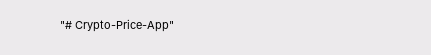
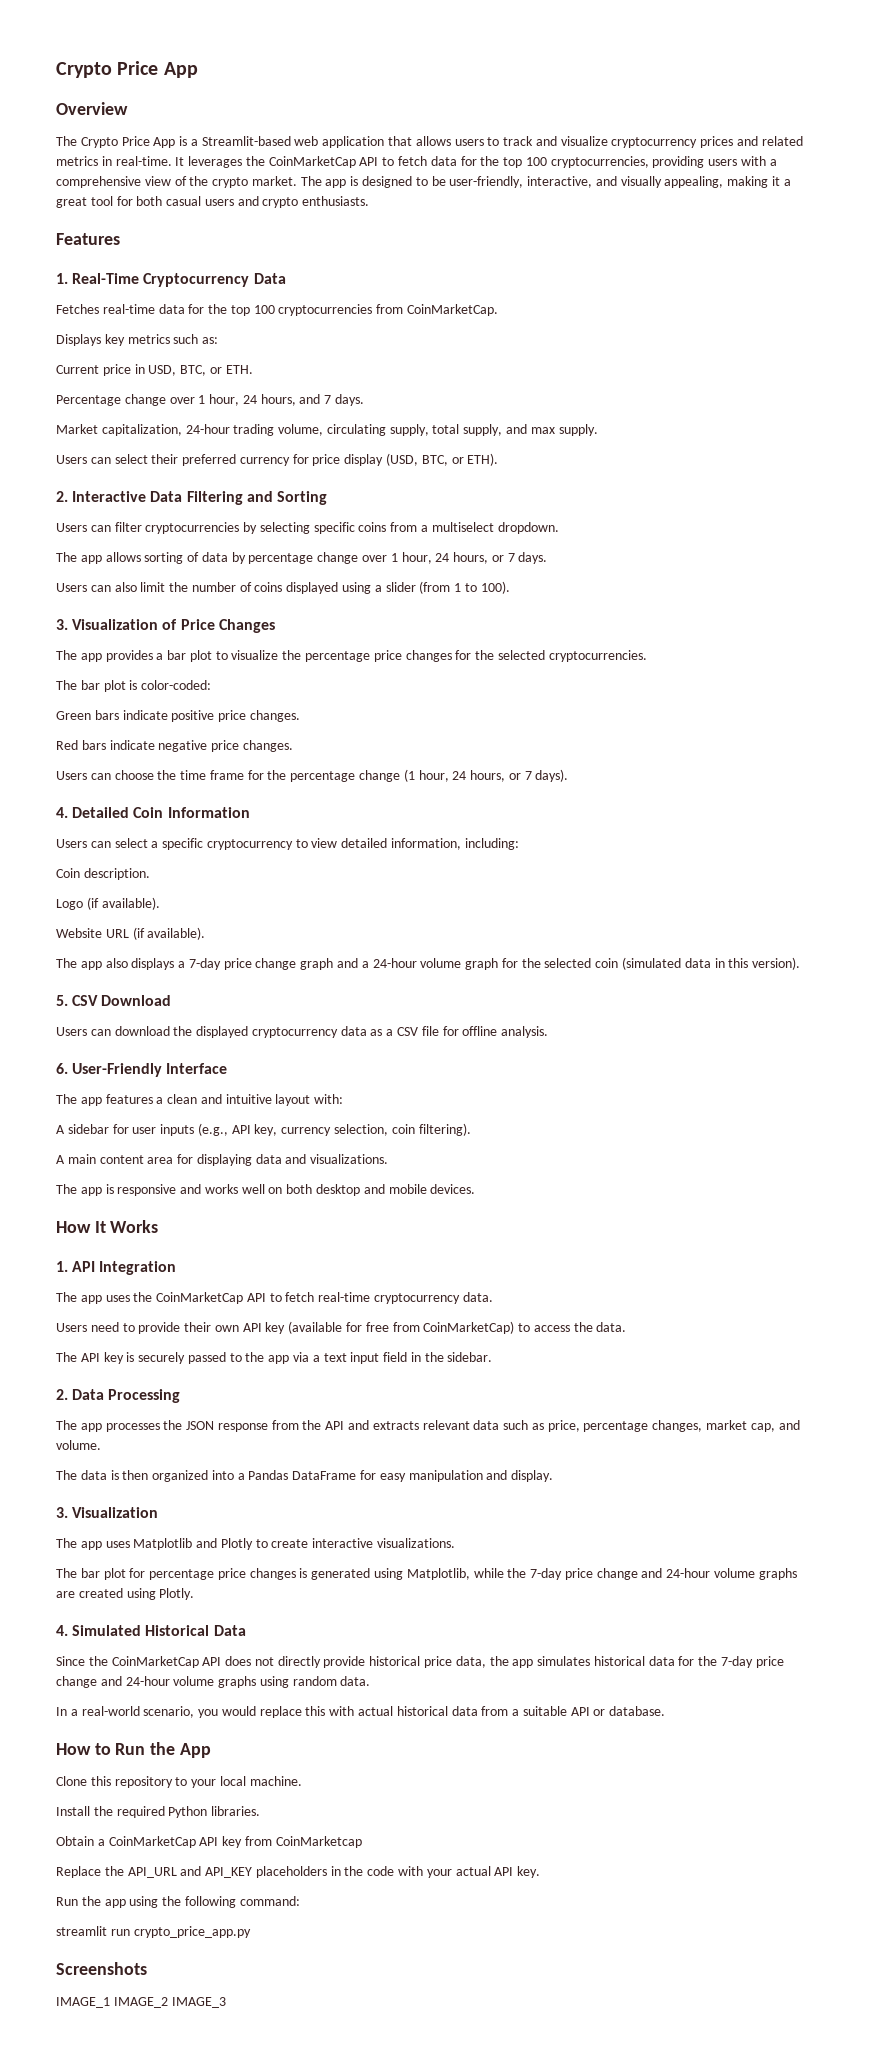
[60,19,174,32] "# Crypto-Price-App" -> [56,61,198,78] [56,102,128,115] [56,136,803,148] [56,156,777,168] [56,176,791,188] [56,196,370,208] [56,233,120,245] [56,273,286,287] [56,304,499,316] [56,334,219,346] [56,364,253,376] [56,394,365,406] [56,424,598,436] [56,453,499,466] [56,491,327,505] [56,522,559,534] [56,552,548,564] [56,581,510,594] [56,619,275,633] [56,650,647,662] [56,680,212,692] [56,710,300,722] [56,740,293,752] [56,769,569,782] [56,807,250,818] [56,838,519,850] [56,868,150,880] [56,897,160,910] [56,927,206,940] [56,957,801,970] [56,995,172,1006] [56,1026,549,1038] [56,1063,228,1077] [56,1094,344,1106] [56,1123,471,1136] [56,1154,389,1166] [56,1184,476,1196] [56,1220,159,1233] [56,1261,177,1275] [56,1292,493,1304] [56,1321,627,1334] [56,1352,493,1364] [56,1389,181,1403] [56,1420,800,1432] [56,1440,101,1450] [56,1470,554,1482] [56,1507,159,1518] [56,1538,456,1550] [56,1568,797,1580] [56,1588,195,1600] [56,1625,246,1636] [56,1656,784,1668] [56,1676,371,1688] [56,1706,666,1718] [56,1742,211,1758] [56,1776,302,1788] [56,1806,261,1818] [56,1836,362,1848] [56,1866,541,1878] [56,1896,300,1908] [56,1926,251,1938] [56,1962,147,1975] [56,1997,226,2008] Crypto Price App // Overview // The Crypto Price App is a Streamlit-based web application that allows users to track and visualize cryptocurrency prices and related metrics in real-time. It leverages the CoinMarketCap API to fetch data for the top 100 cryptocurrencies, providing users with a comprehensive view of the crypto market. The app is designed to be user-friendly, interactive, and visually appealing, making it a great tool for both casual users and crypto enthusiasts. // Features // 1. Real-Time Cryptocurrency Data // Fetches real-time data for the top 100 cryptocurrencies from CoinMarketCap. // Displays key metrics such as: // Current price in USD, BTC, or ETH. // Percentage change over 1 hour, 24 hours, and 7 days. // Market capitalization, 24-hour trading volume, circulating supply, total supply, and max supply. // Users can select their preferred currency for price display (USD, BTC, or ETH). // 2. Interactive Data Filtering and Sorting // Users can filter cryptocurrencies by selecting specific coins from a multiselect dropdown. // The app allows sorting of data by percentage change over 1 hour, 24 hours, or 7 days. // Users can also limit the number of coins displayed using a slider (from 1 to 100). // 3. Visualization of Price Changes // The app provides a bar plot to visualize the percentage price changes for the selected cryptocurrencies. // The bar plot is color-coded: // Green bars indicate positive price changes. // Red bars indicate negative price changes. // Users can choose the time frame for the percentage change (1 hour, 24 hours, or 7 days). // 4. Detailed Coin Information // Users can select a specific cryptocurrency to view detailed information, including: // Coin description. // Logo (if available). // Website URL (if available). // The app also displays a 7-day price change graph and a 24-hour volume graph for the selected coin (simulated data in this version). // 5. CSV Download // Users can download the displayed cryptocurrency data as a CSV file for offline analysis. // 6. User-Friendly Interface // The app features a clean and intuitive layout with: // A sidebar for user inputs (e.g., API key, currency selection, coin filtering). // A main content area for displaying data and visualizations. // The app is responsive and works well on both desktop and mobile devices. // How It Works // 1. API Integration // The app uses the CoinMarketCap API to fetch real-time cryptocurrency data. // Users need to provide their own API key (available for free from CoinMarketCap) to access the data. // The API key is securely passed to the app via a text input field in the sidebar. // 2. Data Processing // The app processes the JSON response from the API and extracts relevant data such as price, percentage changes, market cap, and volume. // The data is then organized into a Pandas DataFrame for easy manipulation and display. // 3. Visualization // The app uses Matplotlib and Plotly to create interactive visualizations. // The bar plot for percentage price changes is generated using Matplotlib, while the 7-day price change and 24-hour volume graphs are created using Plotly. // 4. Simulated Historical Data // Since the CoinMarketCap API does not directly provide historical price data, the app simulates historical data for the 7-day price change and 24-hour volume graphs using random data. // In a real-world scenario, you would replace this with actual historical data from a suitable API or database. // How to Run the App // Clone this repository to your local machine. // Install the required Python libraries. // Obtain a CoinMarketCap API key from CoinMarketcap // Replace the API_URL and API_KEY placeholders in the code with your actual API key. // Run the app using the following command: // streamlit run crypto_price_app.py // Screenshots // IMAGE_1 IMAGE_2 IMAGE_3

